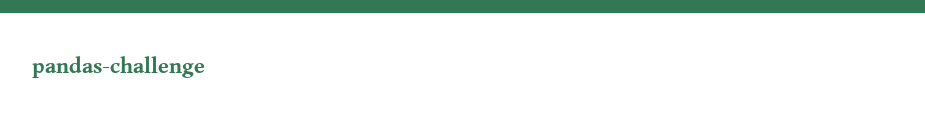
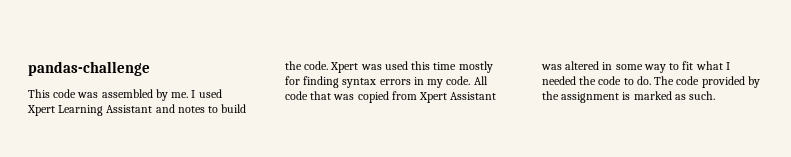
(205, 67) none -> [28,89,222,101] [27,104,247,116] [285,61,493,73] [285,76,488,88] [285,91,497,103] [541,61,730,73] [542,76,760,88] [542,91,716,103] // This code was assembled by me. I used Xpert Learning Assistant and notes to build the code. Xpert was used this time mostly for finding syntax errors in my code. All code that was copied from Xpert Assistant was altered in some way to fit what I needed the code to do. The code provided by the assignment is marked as such.

